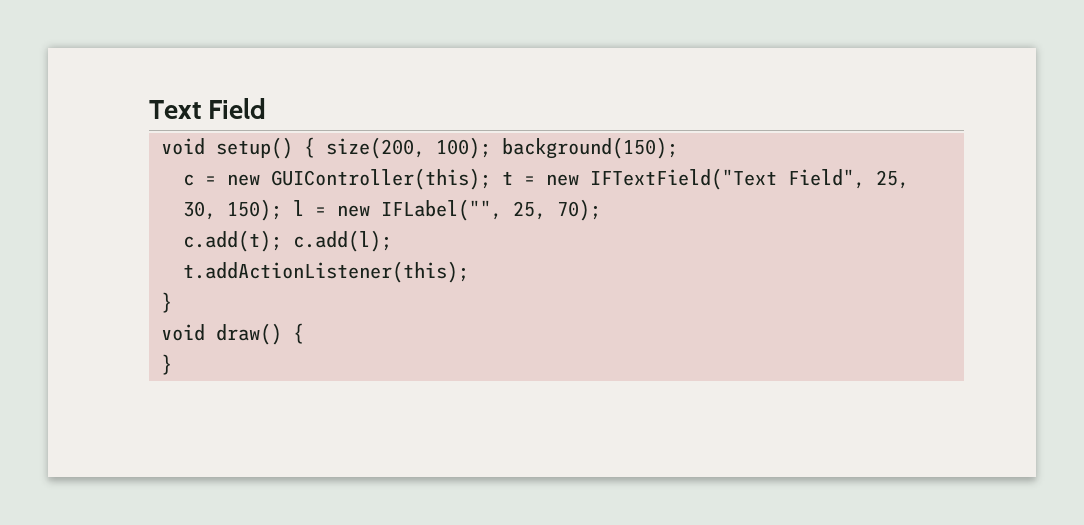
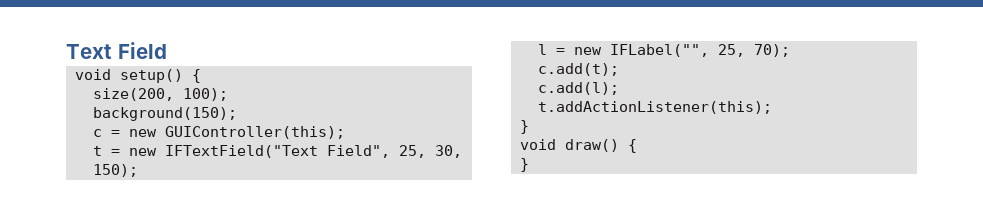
(316, 147) none -> (201, 76) //
(492, 148) none -> (228, 94) //
(492, 179) none -> (345, 132) //
(283, 210) none -> (138, 170) //
(283, 241) none -> (619, 69) //

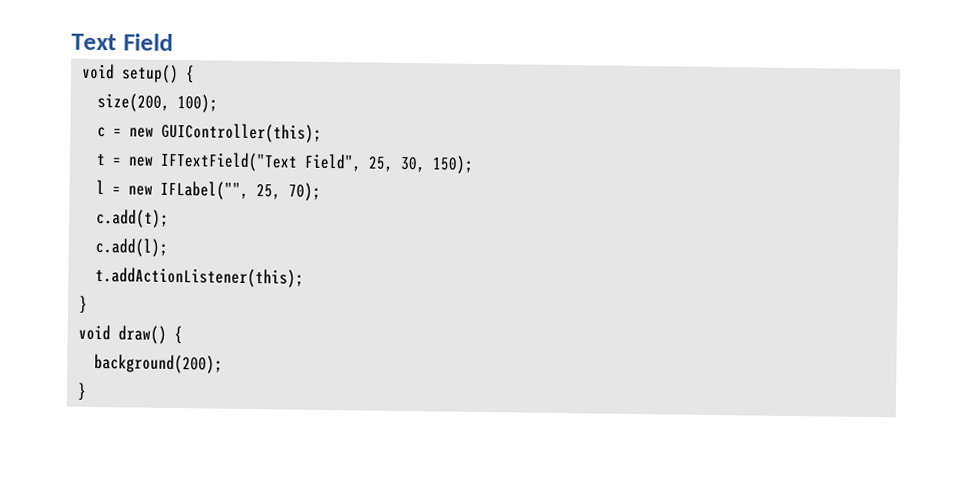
[93,107,237,121] // background(150); -> (219, 103) none
(637, 146) none -> [94,353,224,374] // background(200);

